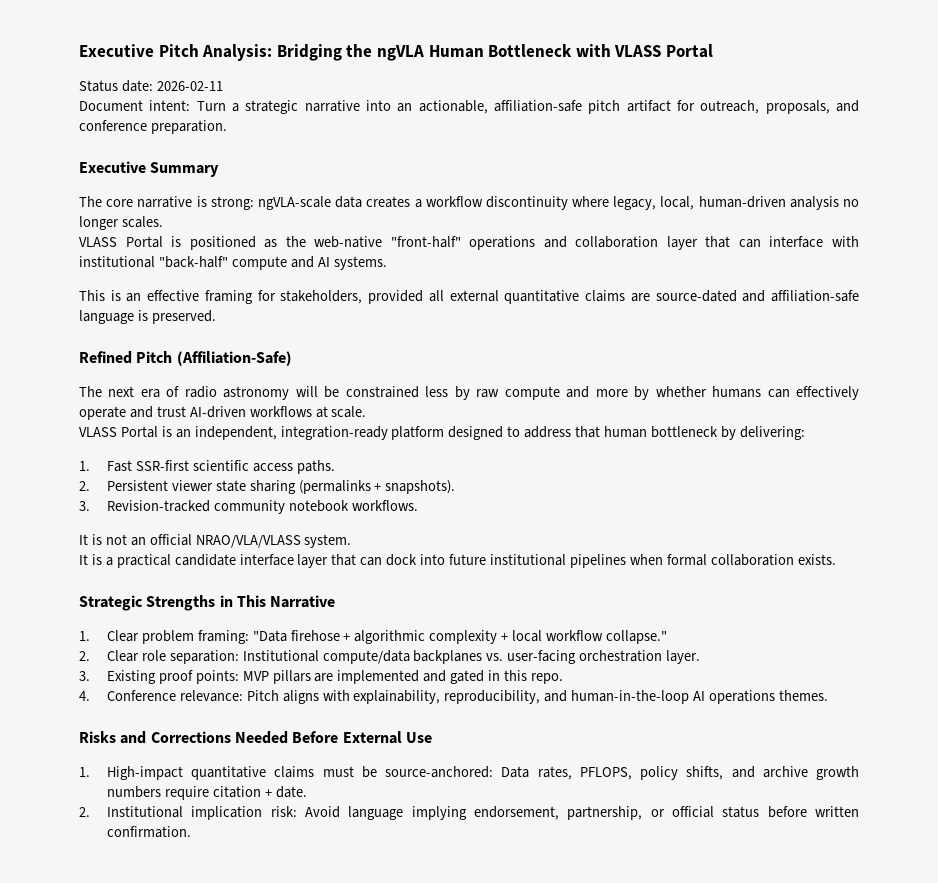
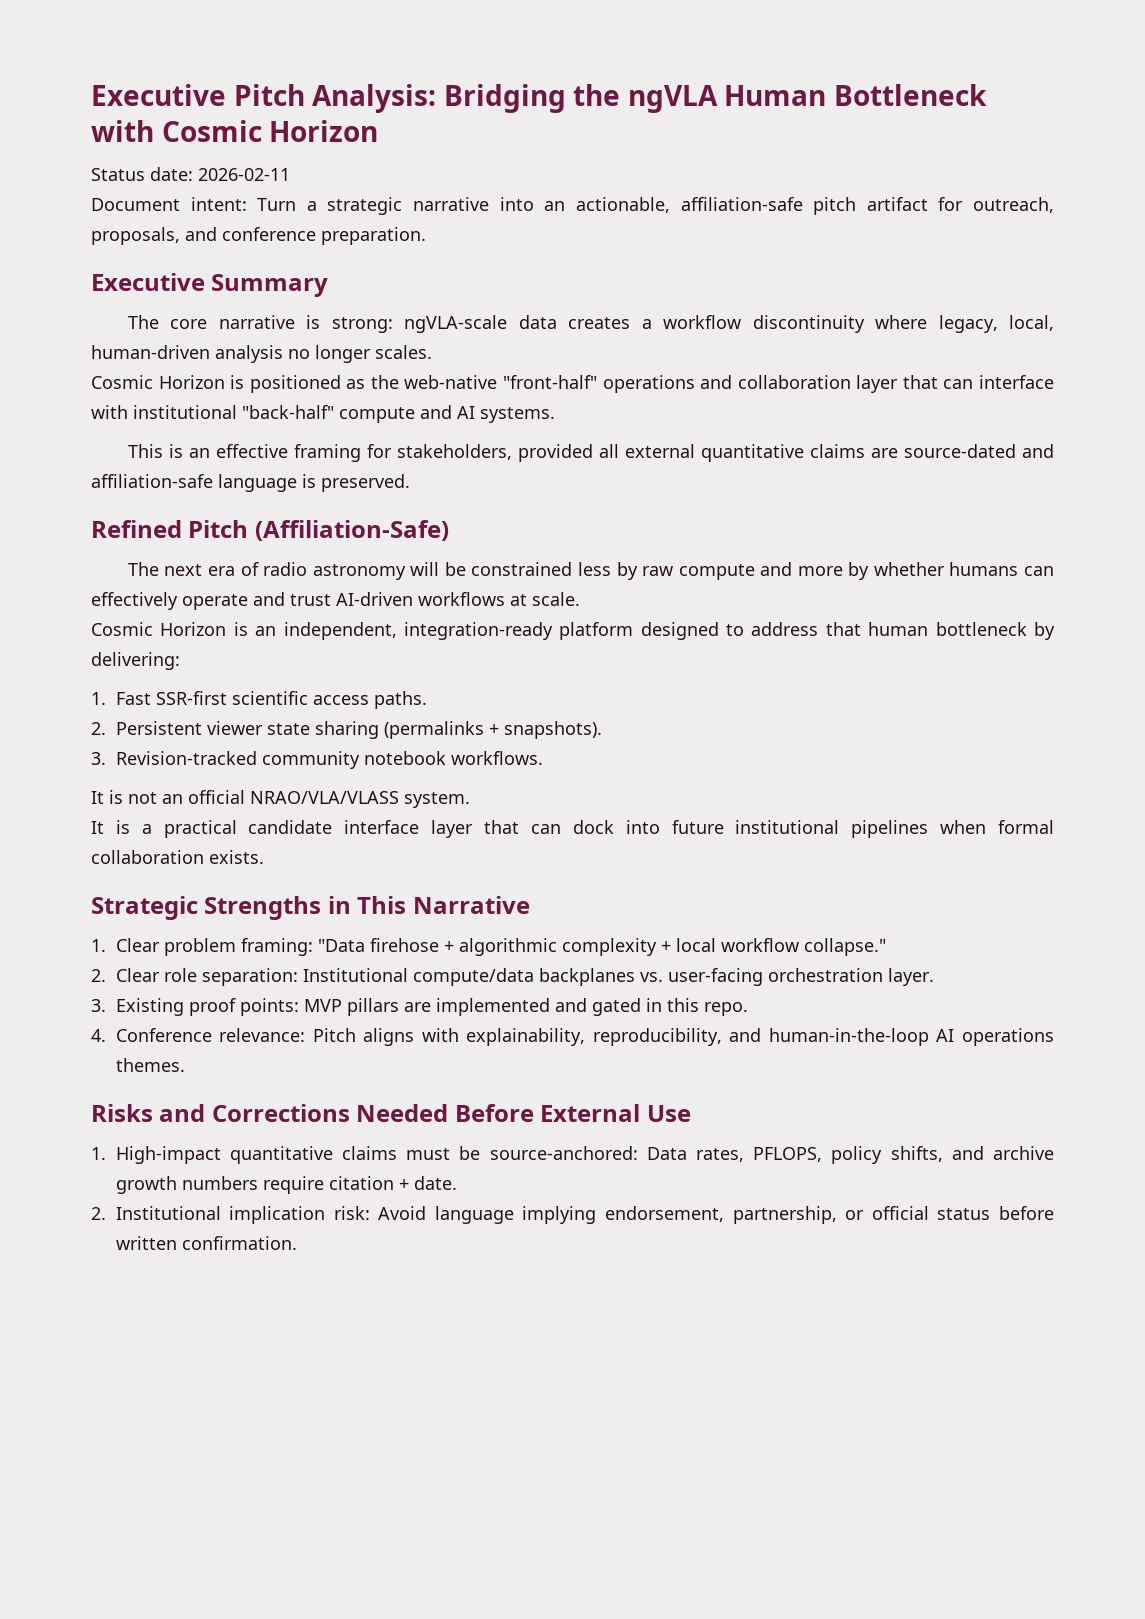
[614,44,713,58] VLASS Portal -> [161,120,379,142] Cosmic Horizon
[79,236,163,248] VLASS Portal -> [91,375,225,389] Cosmic Horizon
[79,426,158,438] VLASS Portal -> [91,622,227,636] Cosmic Horizon

